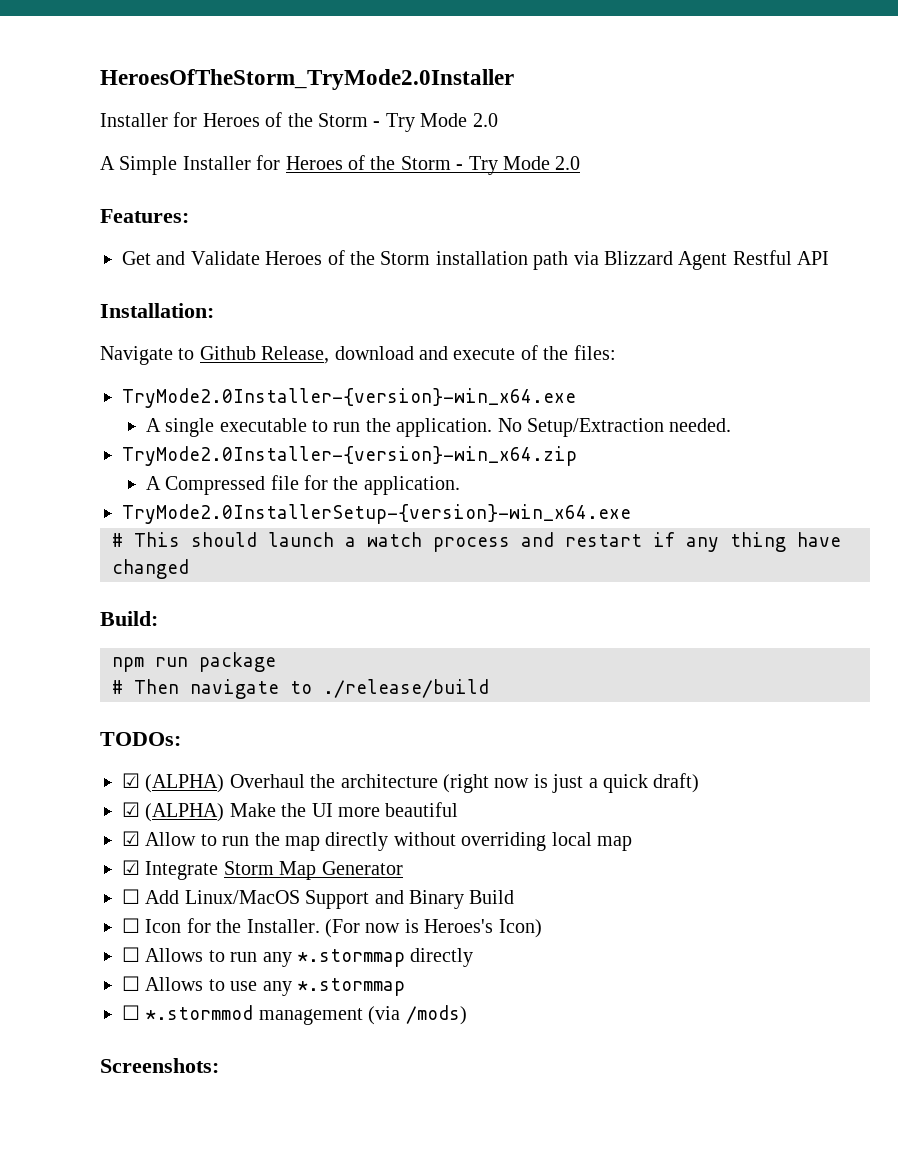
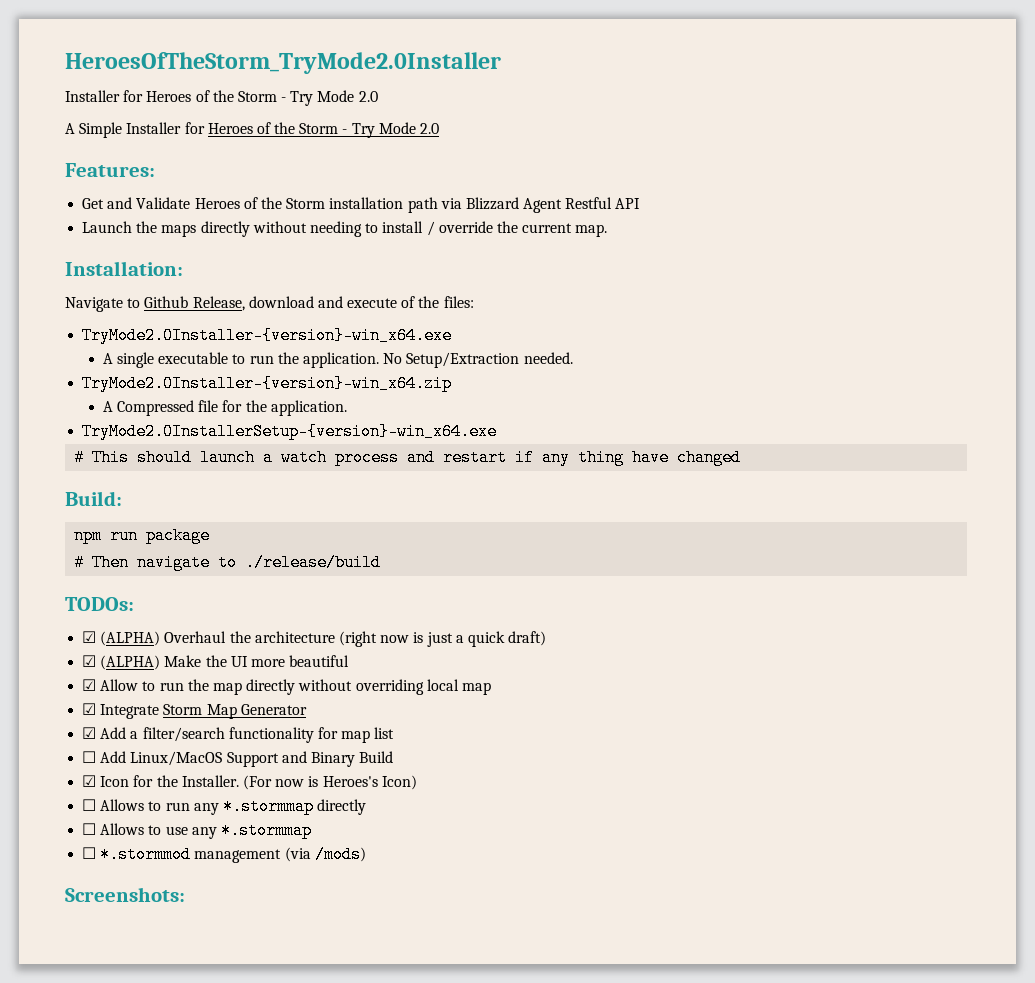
(830, 258) none -> [82,221,608,237] // Launch the maps directly without needing to install / override the current map.
(403, 868) none -> [82,727,395,743] // ☑ Add a filter/search functionality for map list
[122,918,140,933] ☐ -> [82,775,97,787] ☑

